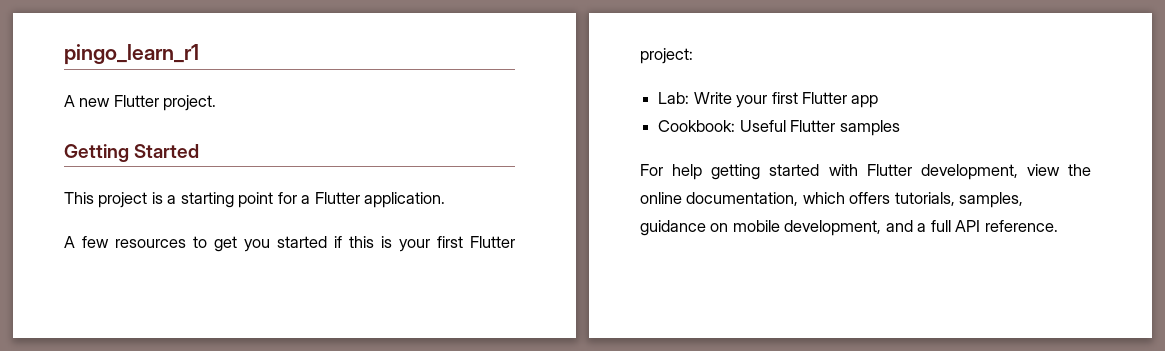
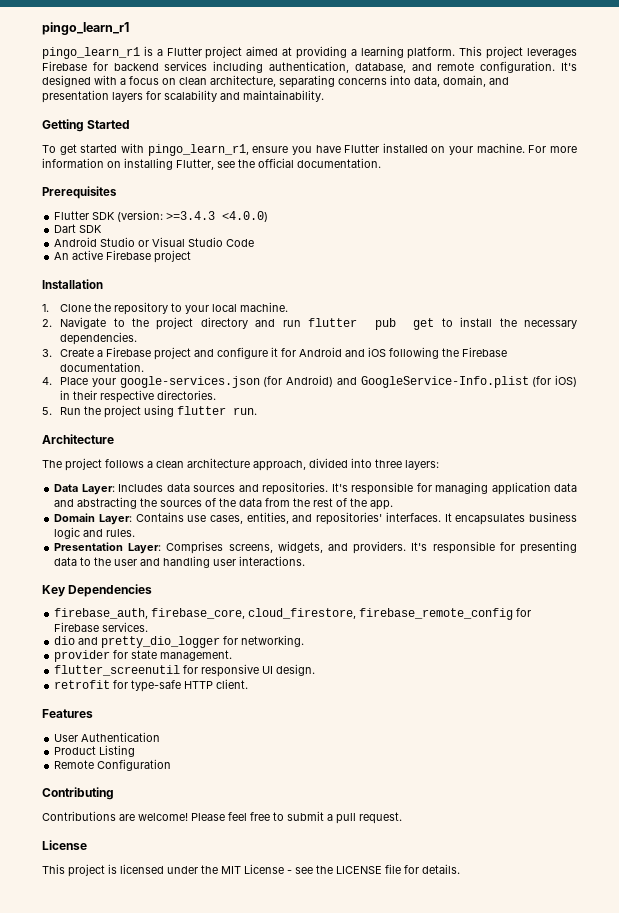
[64,95,217,111] [64,144,200,162] [64,192,446,208] [64,236,515,252] [640,48,693,64] [658,92,879,108] [658,120,900,136] [640,164,1091,180] [640,192,1024,208] [640,220,1058,236] A new Flutter project. // Getting Started // This project is a starting point for a Flutter application. // A few resources to get you started if this is your first Flutter project: // Lab: Write your first Flutter app // Cookbook: Useful Flutter samples // For help getting started with Flutter development, view the online documentation, which offers tutorials, samples, guidance on mobile development, and a full API reference. -> [42,46,578,59] [42,61,577,73] [42,75,509,88] [42,90,324,103] [42,119,131,132] [42,143,578,156] [42,158,381,170] [42,186,117,199] [54,210,269,222] [54,224,103,233] [54,237,255,247] [54,250,192,263] [42,279,103,289] [42,302,289,315] [42,317,577,330] [60,332,138,345] [42,347,508,360] [60,362,145,372] [42,375,577,388] [60,390,217,403] [42,405,258,418] [42,434,114,444] [42,458,439,471] [54,482,577,495] [54,497,394,510] [54,512,577,525] [54,527,136,539] [54,541,577,554] [54,556,306,568] [42,584,153,597] [54,608,532,620] [54,622,149,632] [54,635,305,648] [54,650,233,662] [54,664,316,677] [54,679,249,692] [42,709,93,718] [54,732,161,742] [54,745,136,757] [54,759,172,771] [42,787,114,800] [42,811,402,824] [42,840,87,850] [42,864,460,877] pingo_learn_r1 is a Flutter project aimed at providing a learning platform. This project leverages Firebase for backend services including authentication, database, and remote configuration. It's designed with a focus on clean architecture, separating concerns into data, domain, and presentation layers for scalability and maintainability. // Getting Started // To get started with pingo_learn_r1, ensure you have Flutter installed on your machine. For more information on installing Flutter, see the official documentation. // Prerequisites // Flutter SDK (version: >=3.4.3 <4.0.0) // Dart SDK // Android Studio or Visual Studio Code // An active Firebase project // Installation // 1. Clone the repository to your local machine. // 2. Navigate to the project directory and run flutter pub get to install the necessary dependencies. // 3. Create a Firebase project and configure it for Android and iOS following the Firebase documentation. // 4. Place your google-services.json (for Android) and GoogleService-Info.plist (for iOS) in their respective directories. // 5. Run the project using flutter run. // Architecture // The project follows a clean architecture approach, divided into three layers: // Data Layer: Includes data sources and repositories. It's responsible for managing application data and abstracting the sources of the data from the rest of the app. // Domain Layer: Contains use cases, entities, and repositories' interfaces. It encapsulates business logic and rules. // Presentation Layer: Comprises screens, widgets, and providers. It's responsible for presenting data to the user and handling user interactions. // Key Dependencies // firebase_auth, firebase_core, cloud_firestore, firebase_remote_config for Firebase services. // dio and pretty_dio_logger for networking. // provider for state management. // flutter_screenutil for responsive UI design. // retrofit for type-safe HTTP client. // Features // User Authentication // Product Listing // Remote Configuration // Contributing // Contributions are welcome! Please feel free to submit a pull request. // License // This project is licensed under the MIT License - see the LICENSE file for details.

